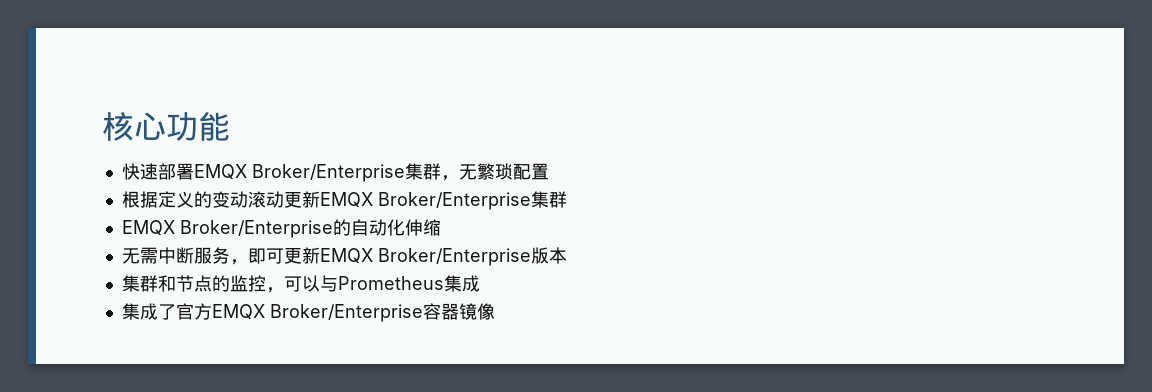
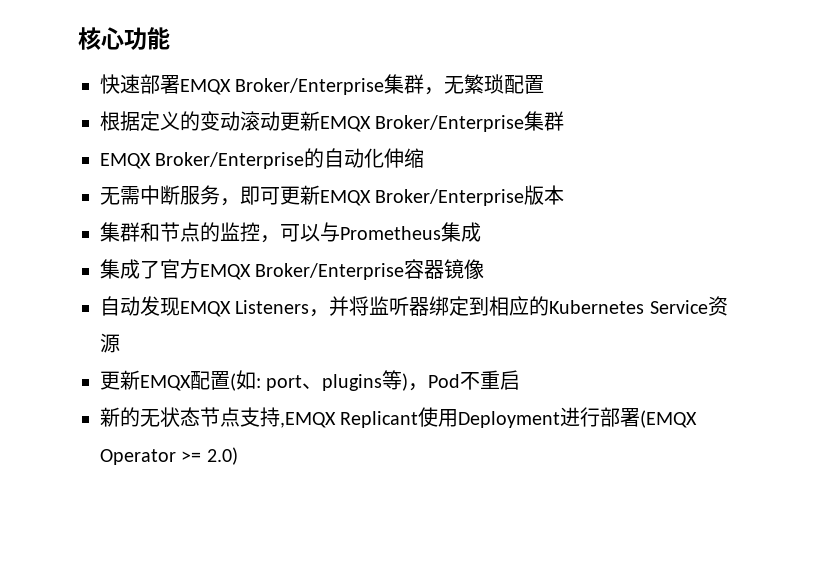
(495, 311) none -> [100,296,728,317] [100,333,120,353] [100,370,521,391] [100,407,698,428] [100,447,238,465] // 自动发现EMQX Listeners，并将监听器绑定到相应的Kubernetes Service资源 // 更新EMQX配置(如: port、plugins等)，Pod不重启 // 新的无状态节点支持,EMQX Replicant使用Deployment进行部署(EMQX Operator >= 2.0)

